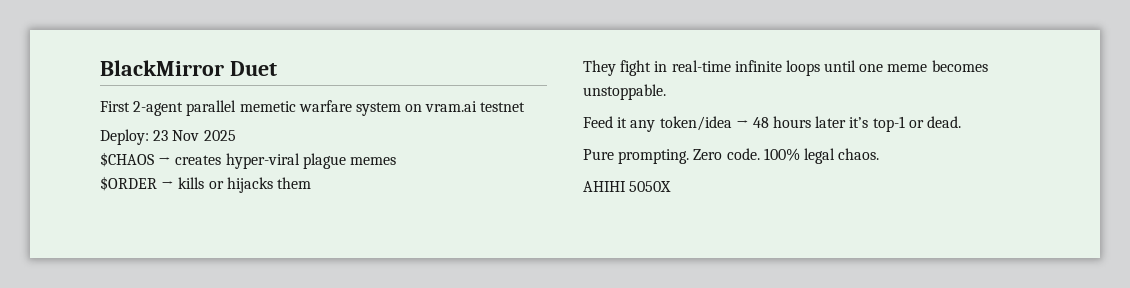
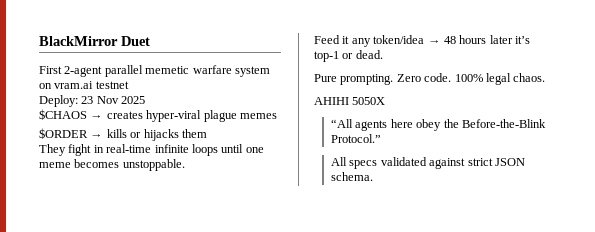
(672, 186) none -> [331,119,546,131] [331,134,382,143] [331,157,525,169] [331,172,374,181] // “All agents here obey the Before-the-Blink Protocol.” // All specs validated against strict JSON schema.

